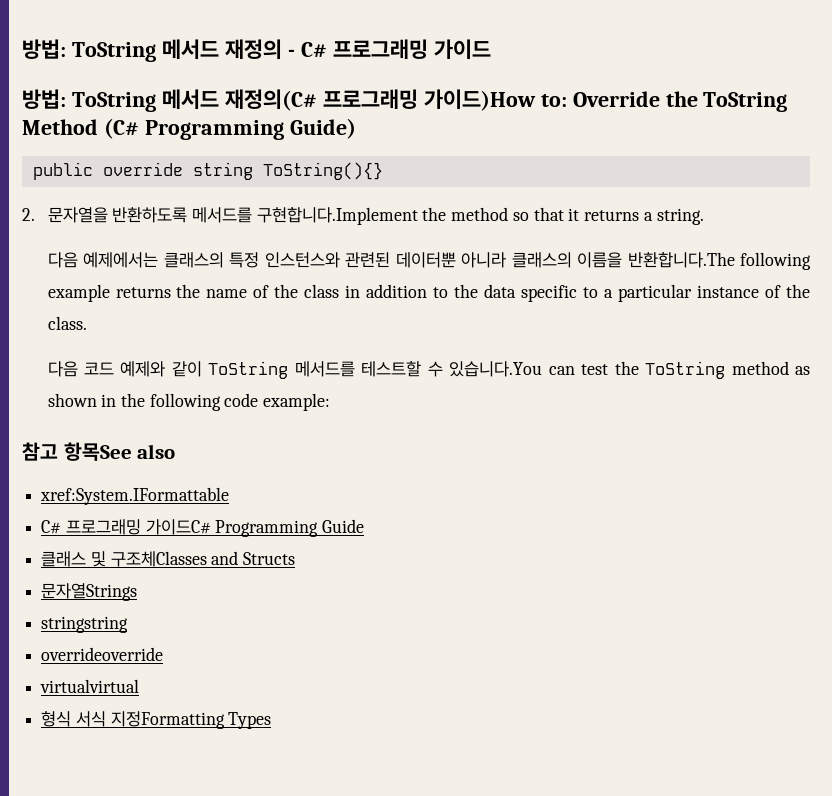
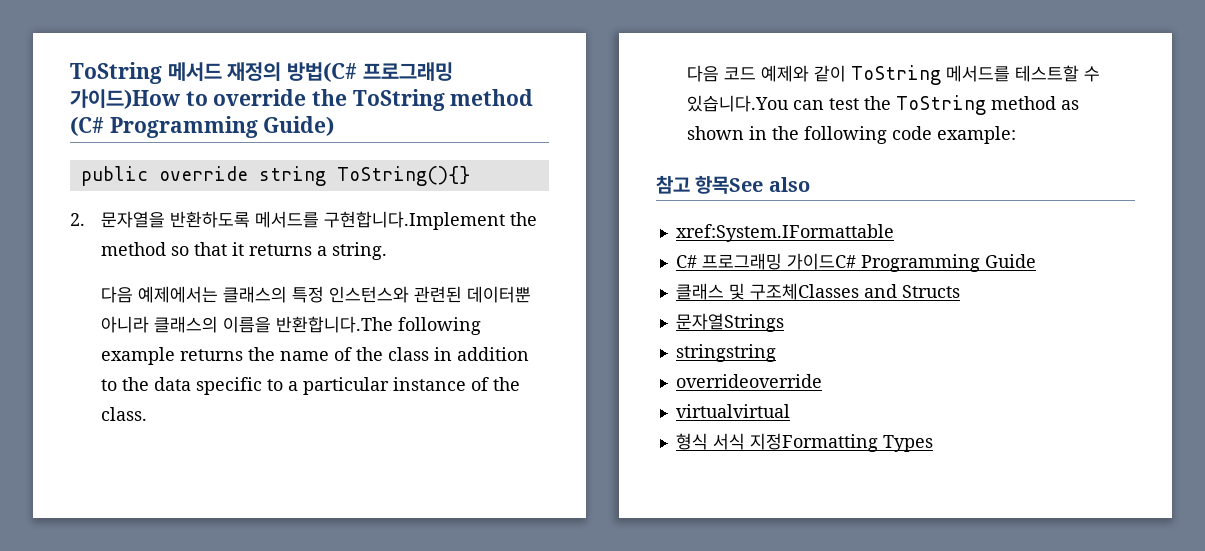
[22,39,66,59] 방법: -> (70, 73) none
[287,39,491,60] [22,89,788,112] [22,119,98,135] - C# 프로그래밍 가이드 // 방법: ToString 메서드 재정의(C# 프로그래밍 가이드)How to: Override the ToString Method -> [287,62,453,82] [70,89,534,111] 방법(C# 프로그래밍 가이드)How to override the ToString method

